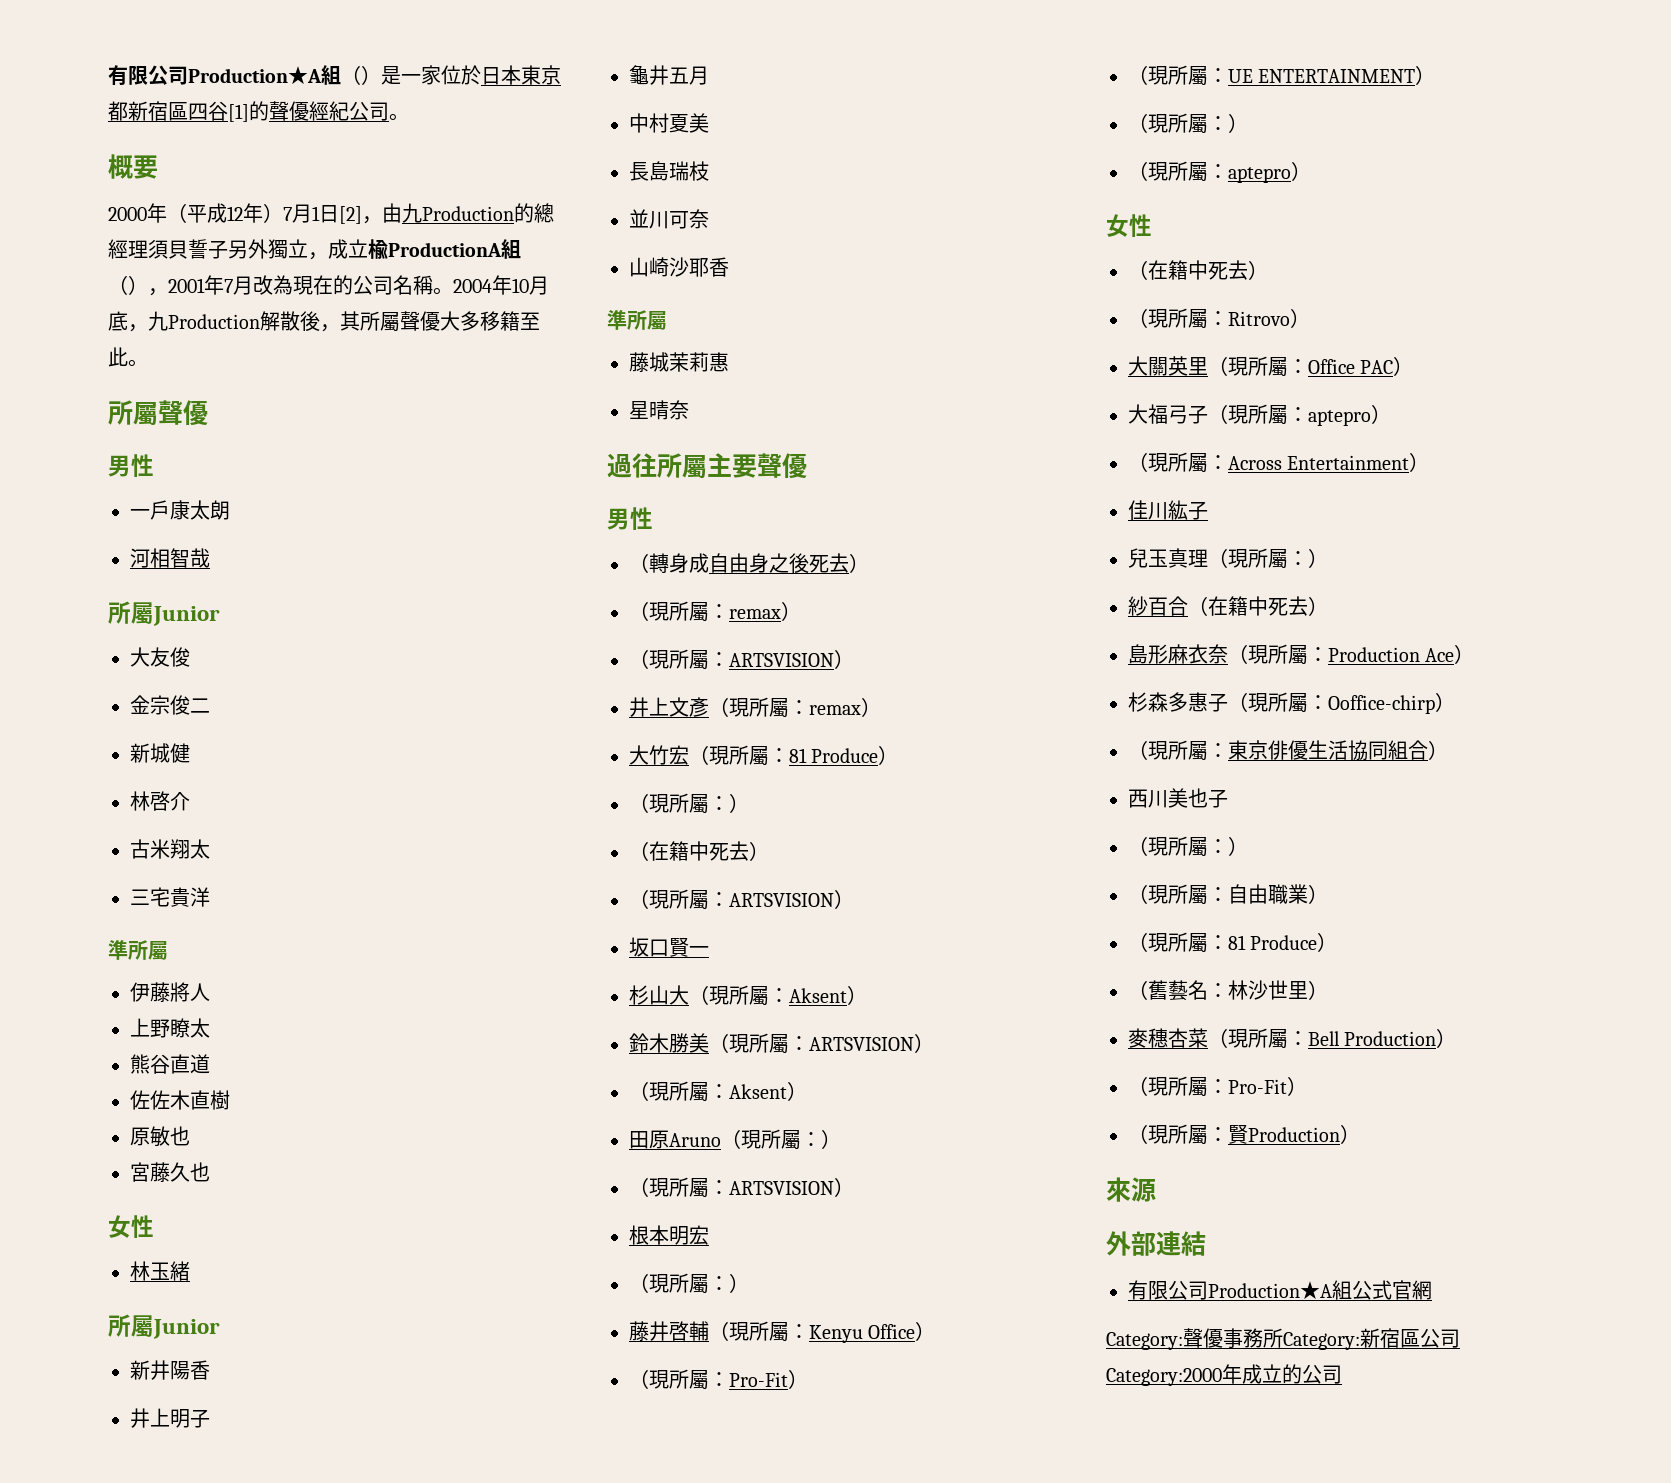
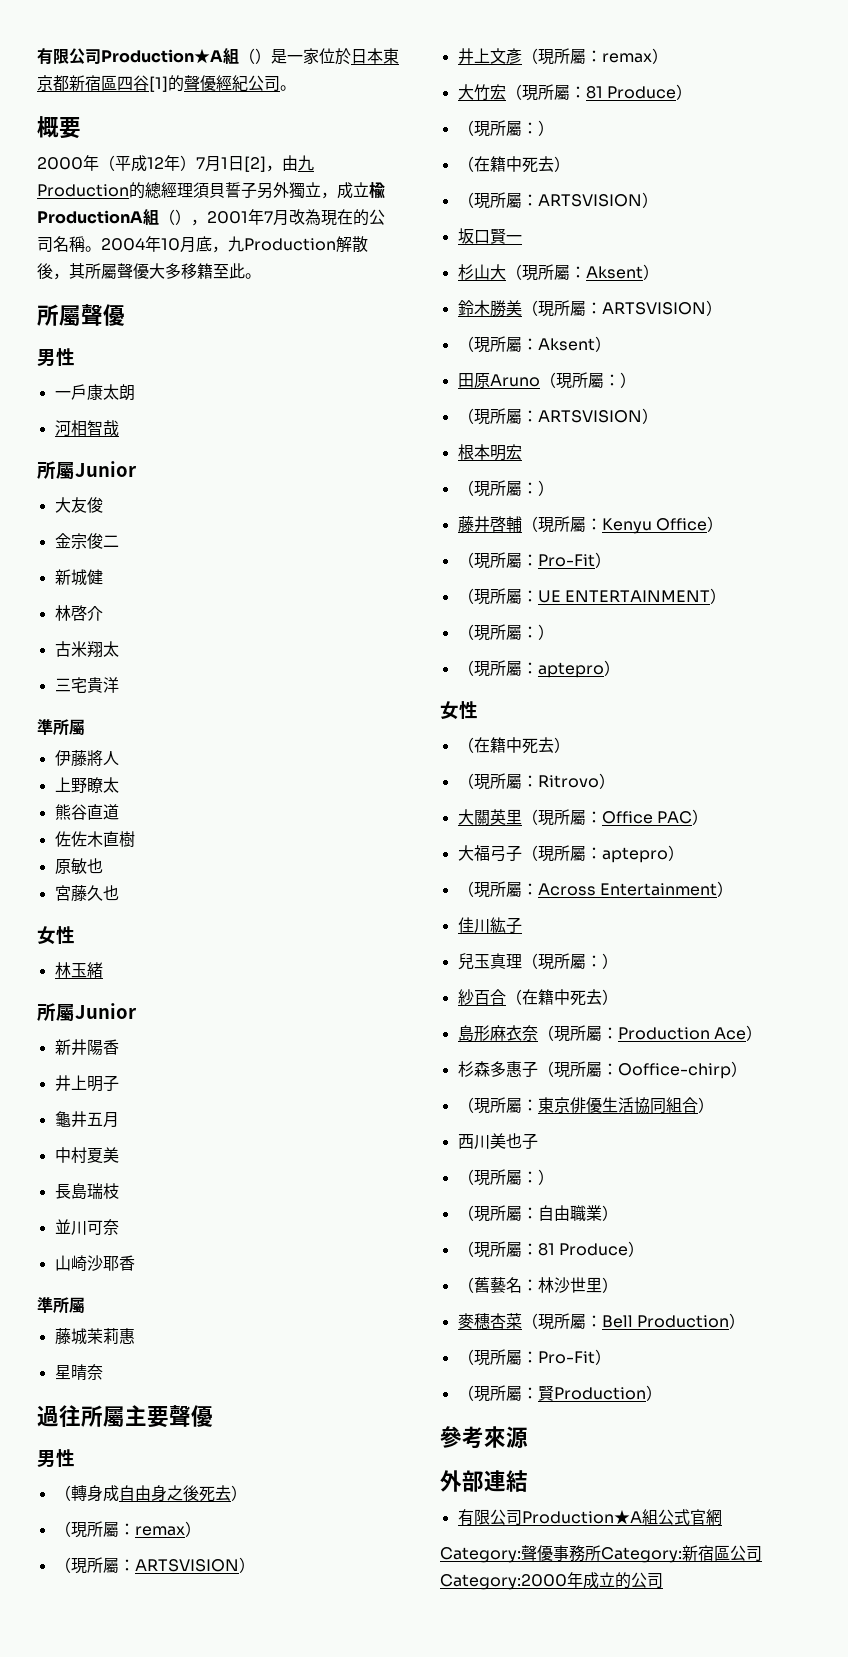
(1360, 1134) none -> [440,1426,484,1449] 參考

